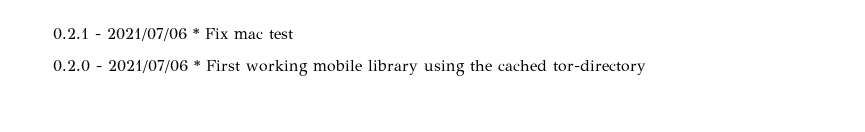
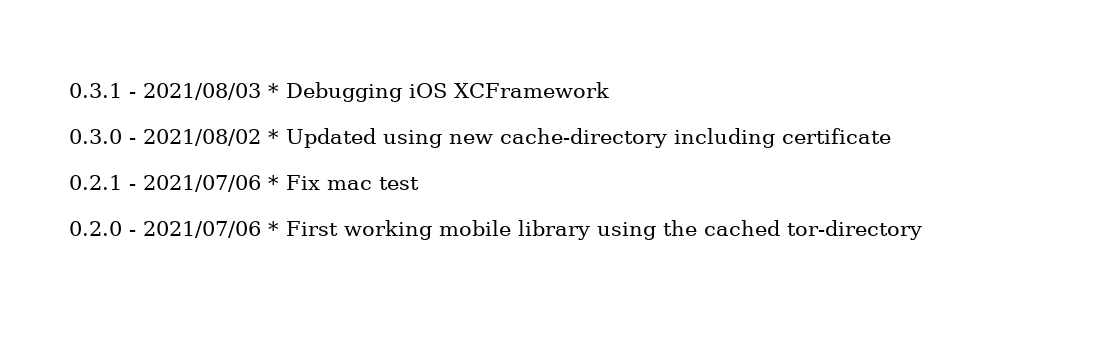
(53, 34) none -> [69,82,609,102] [69,128,891,148] 0.3.1 - 2021/08/03 * Debugging iOS XCFramework // 0.3.0 - 2021/08/02 * Updated using new cache-directory including certificate //

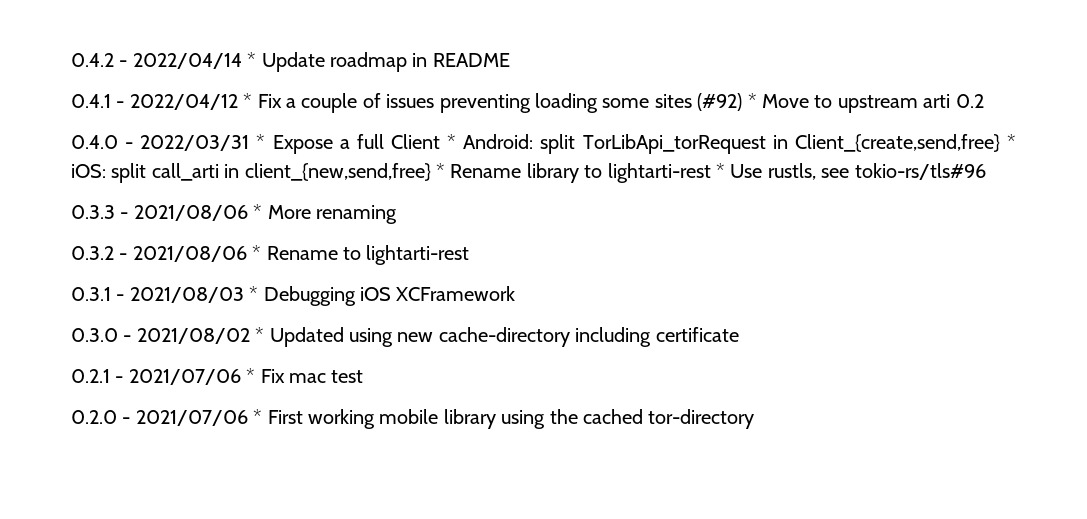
(69, 90) none -> [71,52,510,72] [71,93,984,113] [71,134,1016,154] [71,163,986,183] [71,204,397,224] [71,245,470,265] 0.4.2 - 2022/04/14 * Update roadmap in README // 0.4.1 - 2022/04/12 * Fix a couple of issues preventing loading some sites (#92) * Move to upstream arti 0.2 // 0.4.0 - 2022/03/31 * Expose a full Client * Android: split TorLibApi_torRequest in Client_{create,send,free} * iOS: split call_arti in client_{new,send,free} * Rename library to lightarti-rest * Use rustls, see tokio-rs/tls#96 // 0.3.3 - 2021/08/06 * More renaming // 0.3.2 - 2021/08/06 * Rename to lightarti-rest //

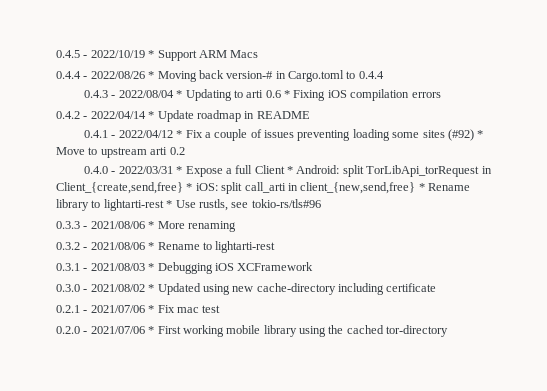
(71, 60) none -> [56,50,259,61] [56,70,384,82] [84,89,441,101] 0.4.5 - 2022/10/19 * Support ARM Macs // 0.4.4 - 2022/08/26 * Moving back version-# in Cargo.toml to 0.4.4 // 0.4.3 - 2022/08/04 * Updating to arti 0.6 * Fixing iOS compilation errors //

